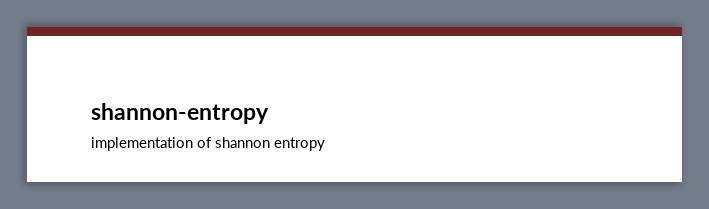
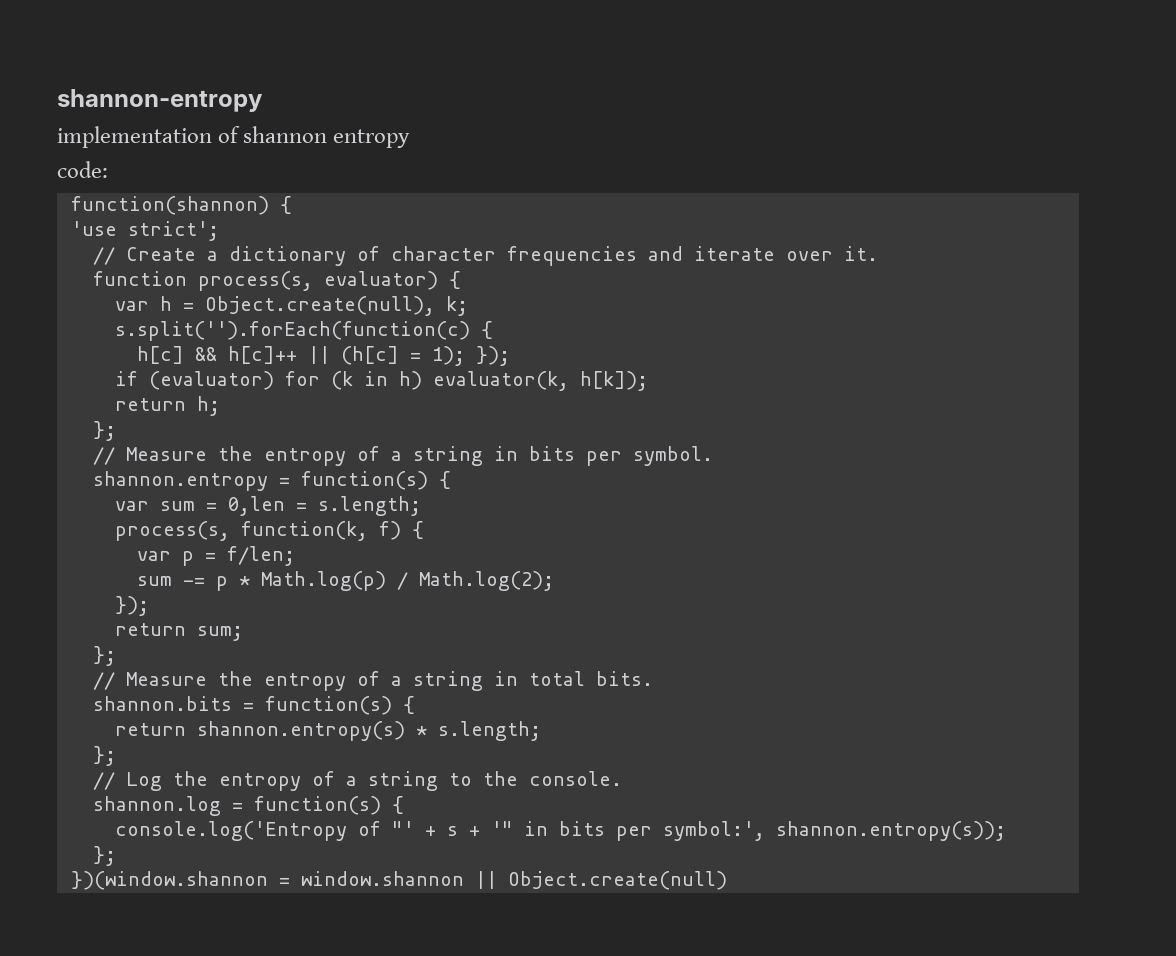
(325, 144) none -> [57,161,108,178] [70,196,292,215] [70,221,219,241] [92,246,878,266] [92,271,461,291] [114,296,468,316] [114,321,493,341] [136,346,510,366] [114,371,648,391] [114,396,220,416] [92,421,116,441] [92,446,713,466] [92,471,451,491] [114,496,421,516] [114,521,424,541] [136,546,295,566] [136,571,554,591] [114,596,149,616] [114,623,243,641] [92,646,116,666] [92,671,653,691] [92,696,415,715] [114,721,541,741] [92,746,116,766] [92,771,622,791] [92,796,404,816] [114,821,1006,841] [92,846,116,866] [70,871,727,890] // code: // function(shannon) { // 'use strict'; // // Create a dictionary of character frequencies and iterate over it. // function process(s, evaluator) { // var h = Object.create(null), k; // s.split('').forEach(function(c) { // h[c] && h[c]++ || (h[c] = 1); }); // if (evaluator) for (k in h) evaluator(k, h[k]); // return h; // }; // // Measure the entropy of a string in bits per symbol. // shannon.entropy = function(s) { // var sum = 0,len = s.length; // process(s, function(k, f) { // var p = f/len; // sum -= p * Math.log(p) / Math.log(2); // }); // return sum; // }; // // Measure the entropy of a string in total bits. // shannon.bits = function(s) { // return shannon.entropy(s) * s.length; // }; // // Log the entropy of a string to the console. // shannon.log = function(s) { // console.log('Entropy of "' + s + '" in bits per symbol:', shannon.entropy(s)); // }; // })(window.shannon = window.shannon || Object.create(null)

